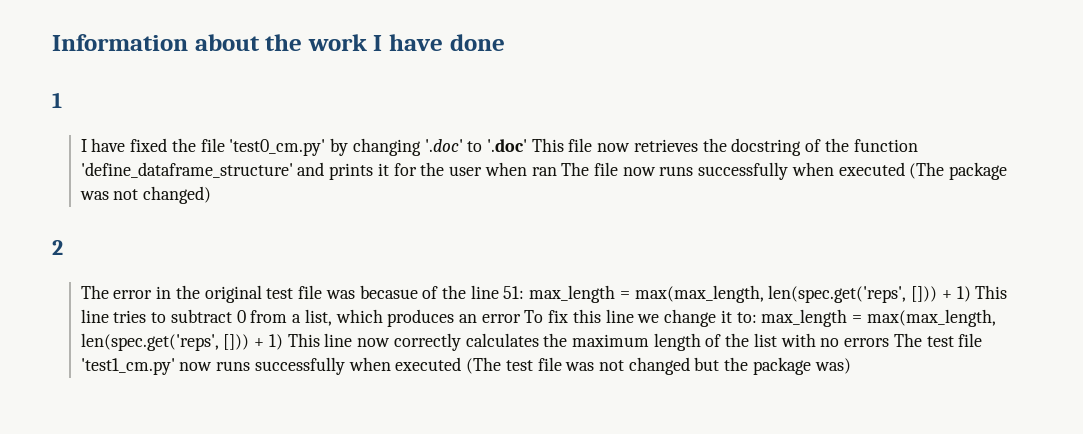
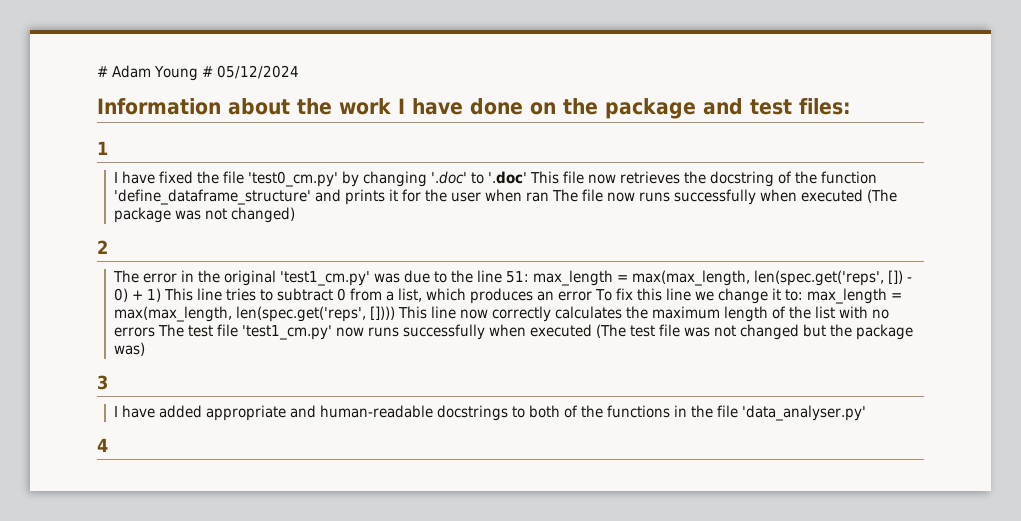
(52, 42) none -> [97,65,299,81] # Adam Young # 05/12/2024 //
(505, 42) none -> [530,98,851,119] on the package and test files:
[266,285,439,299] test file was becasue of -> [279,270,447,286] 'test1_cm.py' was due to
[911,286,938,302] [])) -> [887,270,912,284] [113,288,128,302] []) - 0)
[223,334,283,350] [])) + 1) -> [369,306,395,320] [])))
(851, 366) none -> [97,375,108,390] [113,405,866,421] [97,438,108,452] // 3 // I have added appropriate and human-readable docstrings to both of the functions in the file 'data_analyser.py' // 4

